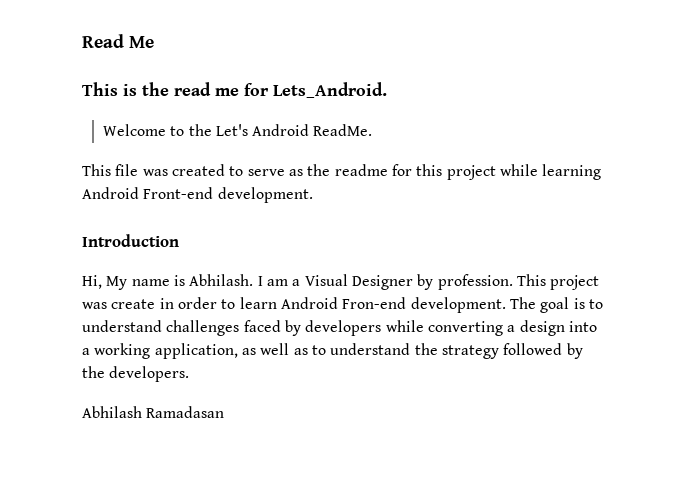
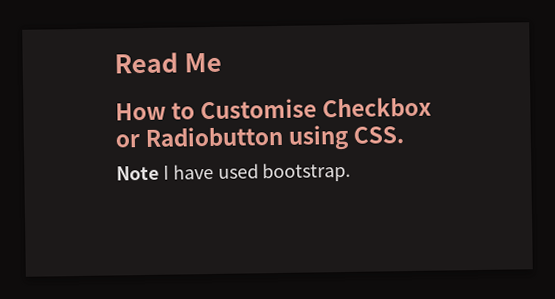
[82,82,387,98] [102,124,373,136] [82,164,602,180] [82,187,313,203] [82,234,179,247] [82,274,600,290] [82,297,603,313] [82,320,597,336] [82,343,583,359] [82,366,190,382] [82,406,225,418] This is the read me for Lets_Android. // Welcome to the Let's Android ReadMe. // This file was created to serve as the readme for this project while learning Android Front-end development. // Introduction // Hi, My name is Abhilash. I am a Visual Designer by profession. This project was create in order to learn Android Fron-end development. The goal is to understand challenges faced by developers while converting a design into a working application, as well as to understand the strategy followed by the developers. // Abhilash Ramadasan -> [115,96,433,121] [115,124,405,151] [116,161,352,183] How to Customise Checkbox or Radiobutton using CSS. // Note I have used bootstrap.

